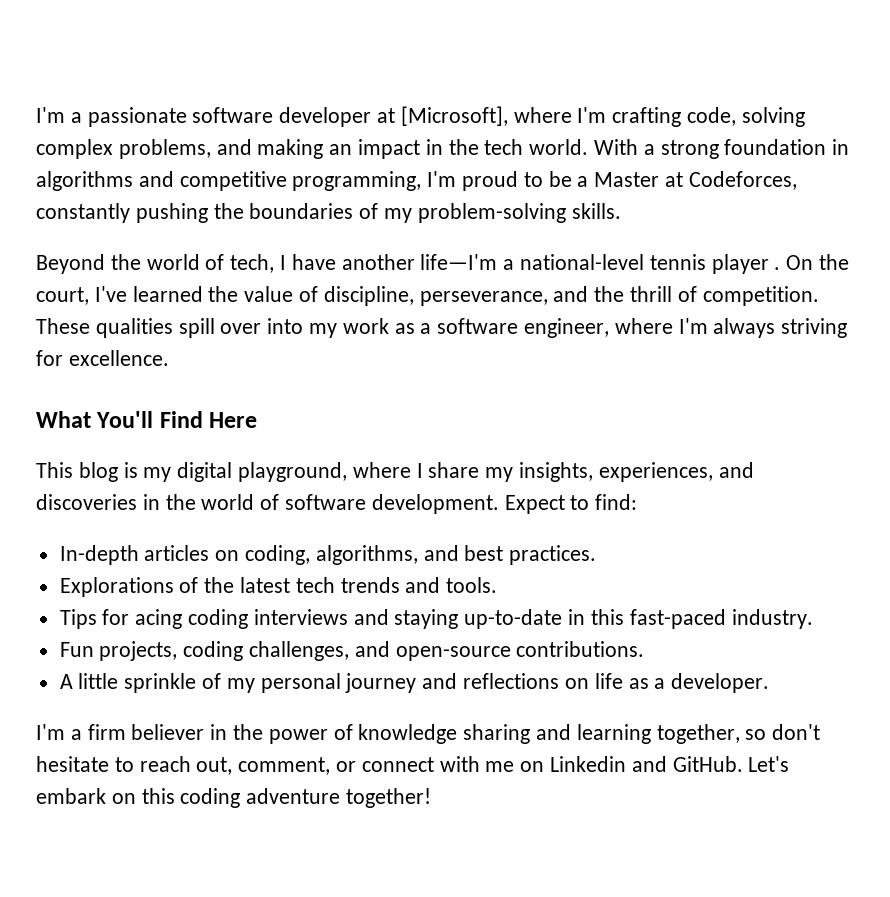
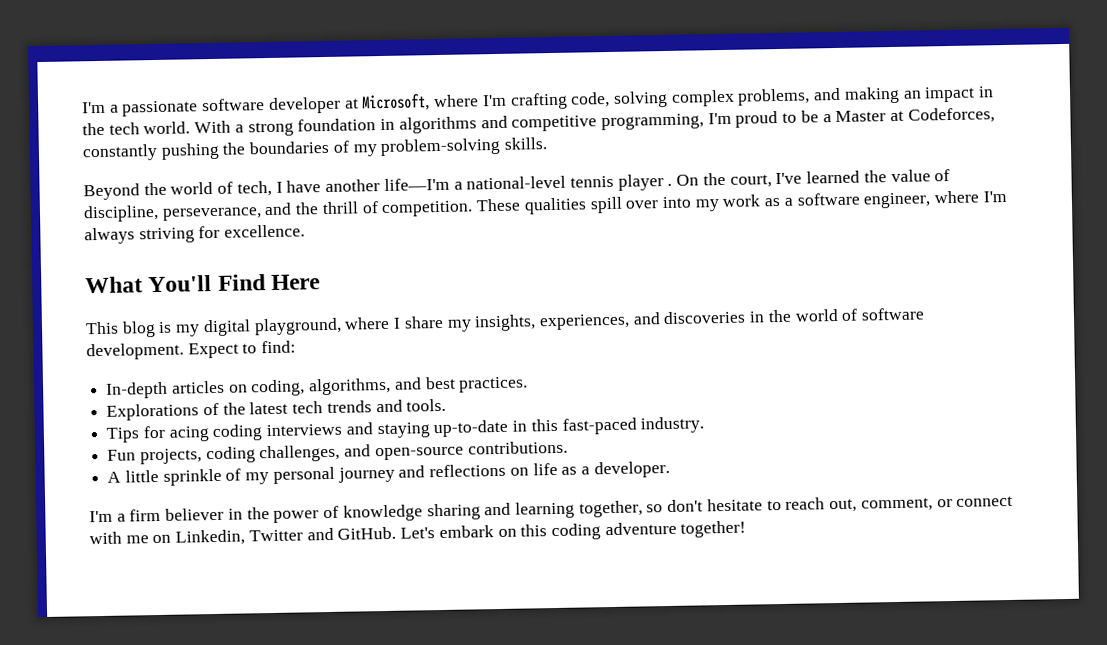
[400,106,508,126] [Microsoft], -> [361,93,431,112] Microsoft,
[550,756,627,772] Linkedin -> [175,529,303,546] Linkedin, Twitter

